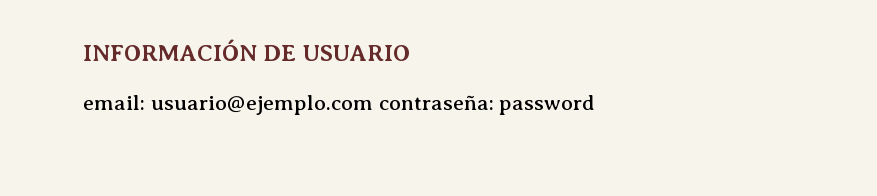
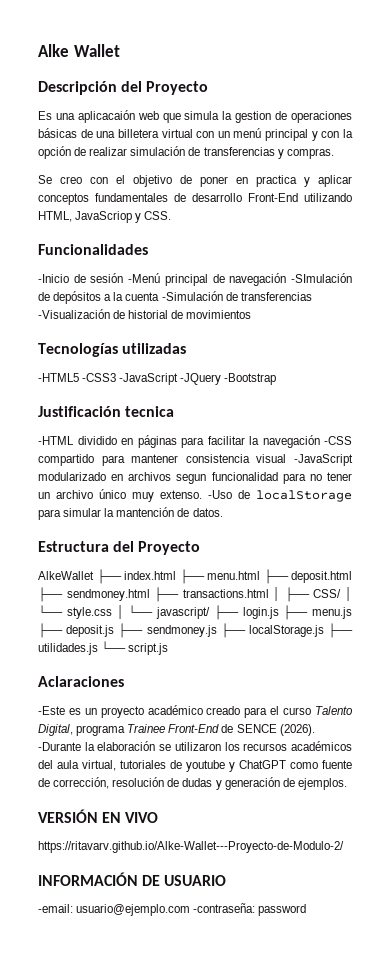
(83, 50) none -> [38,44,120,57] [38,81,209,95] [38,110,352,123] [38,128,353,141] [38,146,334,159] [38,175,352,187] [38,193,352,205] [38,211,172,223] [38,244,148,255] [38,273,352,286] [38,291,312,304] [38,309,252,319] [38,343,187,357] [38,373,277,385] [38,406,175,417] [38,435,352,448] [38,454,353,466] [38,472,352,484] [38,489,352,502] [38,507,223,520] [38,541,201,555] [38,569,352,584] [38,587,352,602] [38,605,352,620] [38,623,353,638] [38,641,169,655] [38,676,124,687] [38,705,353,718] [38,724,315,736] [38,741,352,751] [38,760,352,772] [38,777,347,790] [38,809,159,823] [38,841,344,853] Alke Wallet // Descripción del Proyecto // Es una aplicacaión web que simula la gestion de operaciones básicas de una billetera virtual con un menú principal y con la opción de realizar simulación de transferencias y compras. // Se creo con el objetivo de poner en practica y aplicar conceptos fundamentales de desarrollo Front-End utilizando HTML, JavaScriop y CSS. // Funcionalidades // -Inicio de sesión -Menú principal de navegación -SImulación de depósitos a la cuenta -Simulación de transferencias -Visualización de historial de movimientos // Tecnologías utilizadas // -HTML5 -CSS3 -JavaScript -JQuery -Bootstrap // Justificación tecnica // -HTML dividido en páginas para facilitar la navegación -CSS compartido para mantener consistencia visual -JavaScript modularizado en archivos segun funcionalidad para no tener un archivo único muy extenso. -Uso de localStorage para simular la mantención de datos. // Estructura del Proyecto // AlkeWallet ├── index.html ├── menu.html ├── deposit.html ├── sendmoney.html ├── transactions.html │ ├── CSS/ │ └── style.css │ └── javascript/ ├── login.js ├── menu.js ├── deposit.js ├── sendmoney.js ├── localStorage.js ├── utilidades.js └── script.js // Aclaraciones // -Este es un proyecto académico creado para el curso Talento Digital, programa Trainee Front-End de SENCE (2026). -Durante la elaboración se utilizaron los recursos académicos del aula virtual, tutoriales de youtube y ChatGPT como fuente de corrección, resolución de dudas y generación de ejemplos. // VERSIÓN EN VIVO // https://ritavarv.github.io/Alke-Wallet---Proyecto-de-Modulo-2/ //
[83,95,494,115] email: usuario@ejemplo.com contraseña: -> [38,903,256,916] -email: usuario@ejemplo.com -contraseña:

